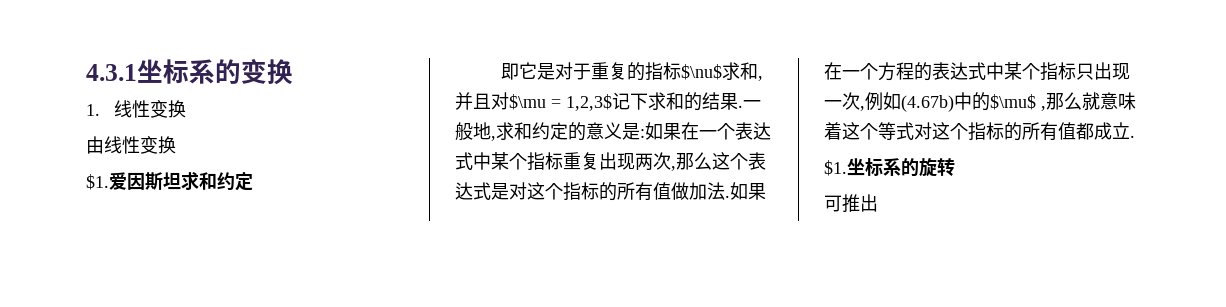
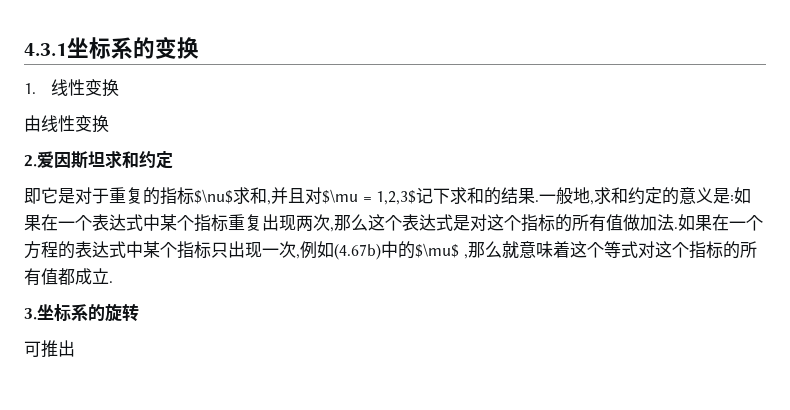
[86,174,109,190] $1. -> [24,155,37,167] 2.
[824,160,847,176] $1. -> [24,308,37,320] 3.

